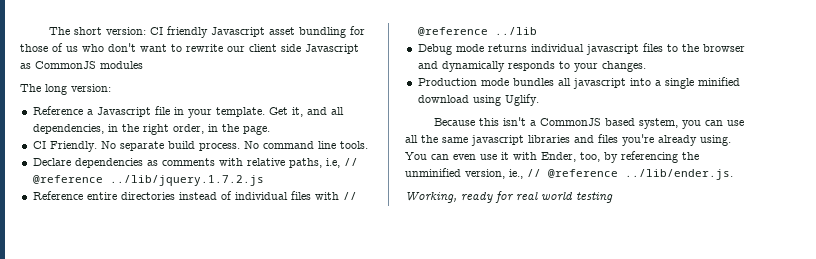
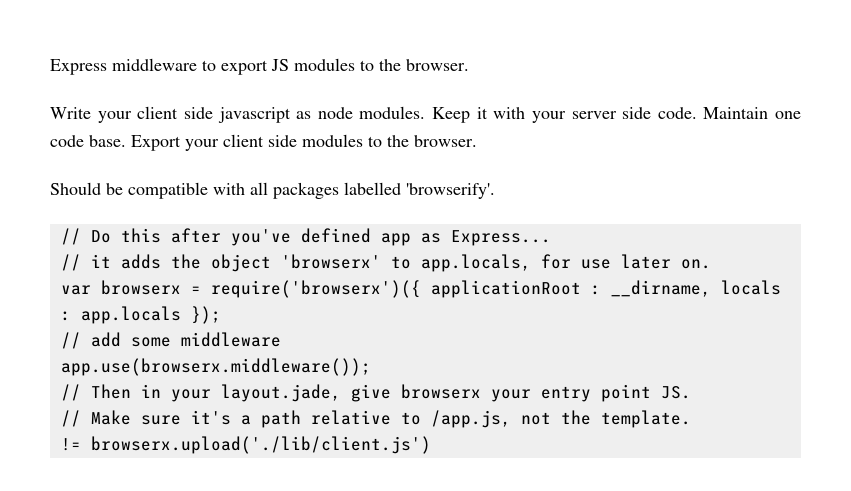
[48,26,365,38] [20,43,359,54] [20,61,143,69] [20,84,111,95] [32,106,344,118] [32,124,270,135] [32,141,368,152] [32,158,358,168] [32,175,264,186] [32,191,357,200] [417,27,537,36] [417,43,745,55] [417,61,646,72] [417,77,740,89] [417,94,539,106] [433,117,744,129] [405,134,731,146] [405,151,699,163] [405,168,733,180] [405,191,613,203] The short version: CI friendly Javascript asset bundling for those of us who don't want to rewrite our client side Javascript as CommonJS modules // The long version: // Reference a Javascript file in your template. Get it, and all dependencies, in the right order, in the page. // CI Friendly. No separate build process. No command line tools. // Declare dependencies as comments with relative paths, i.e, // @reference ../lib/jquery.1.7.2.js // Reference entire directories instead of individual files with // @reference ../lib // Debug mode returns individual javascript files to the browser and dynamically responds to your changes. // Production mode bundles all javascript into a single minified download using Uglify. // Because this isn't a CommonJS based system, you can use all the same javascript libraries and files you're already using. You can even use it with Ender, too, by referencing the unminified version, ie., // @reference ../lib/ender.js. // Working, ready for real world testing -> [50,58,469,75] [50,106,801,123] [50,134,477,151] [50,182,495,199] [60,228,551,246] [60,254,711,272] [60,280,781,298] [60,306,221,324] [60,332,281,349] [60,358,371,376] [60,384,691,402] [60,410,691,428] [60,436,431,454] Express middleware to export JS modules to the browser. // Write your client side javascript as node modules. Keep it with your server side code. Maintain one code base. Export your client side modules to the browser. // Should be compatible with all packages labelled 'browserify'. // // Do this after you've defined app as Express... // // it adds the object 'browserx' to app.locals, for use later on. // var browserx = require('browserx')({ applicationRoot : __dirname, locals : app.locals }); // // add some middleware // app.use(browserx.middleware()); // // Then in your layout.jade, give browserx your entry point JS. // // Make sure it's a path relative to /app.js, not the template. // != browserx.upload('./lib/client.js')

